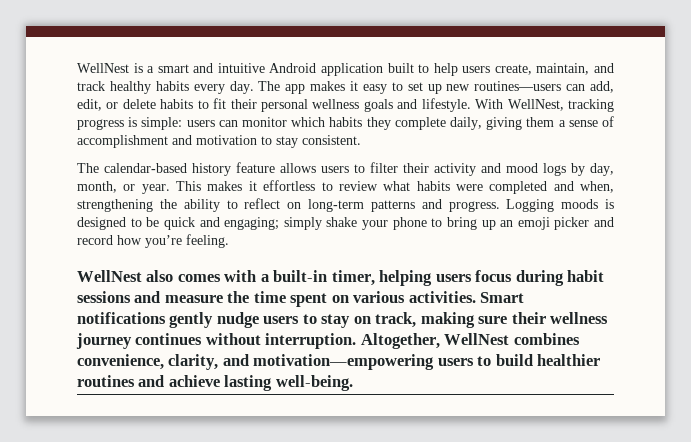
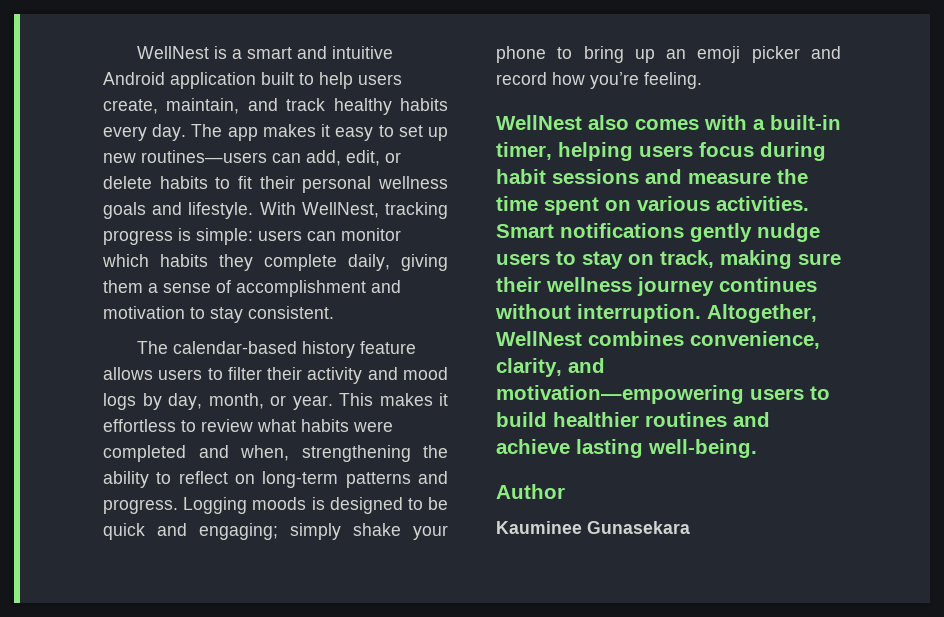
(353, 383) none -> [496,484,565,499] [496,521,690,534] // Author // Kauminee Gunasekara

